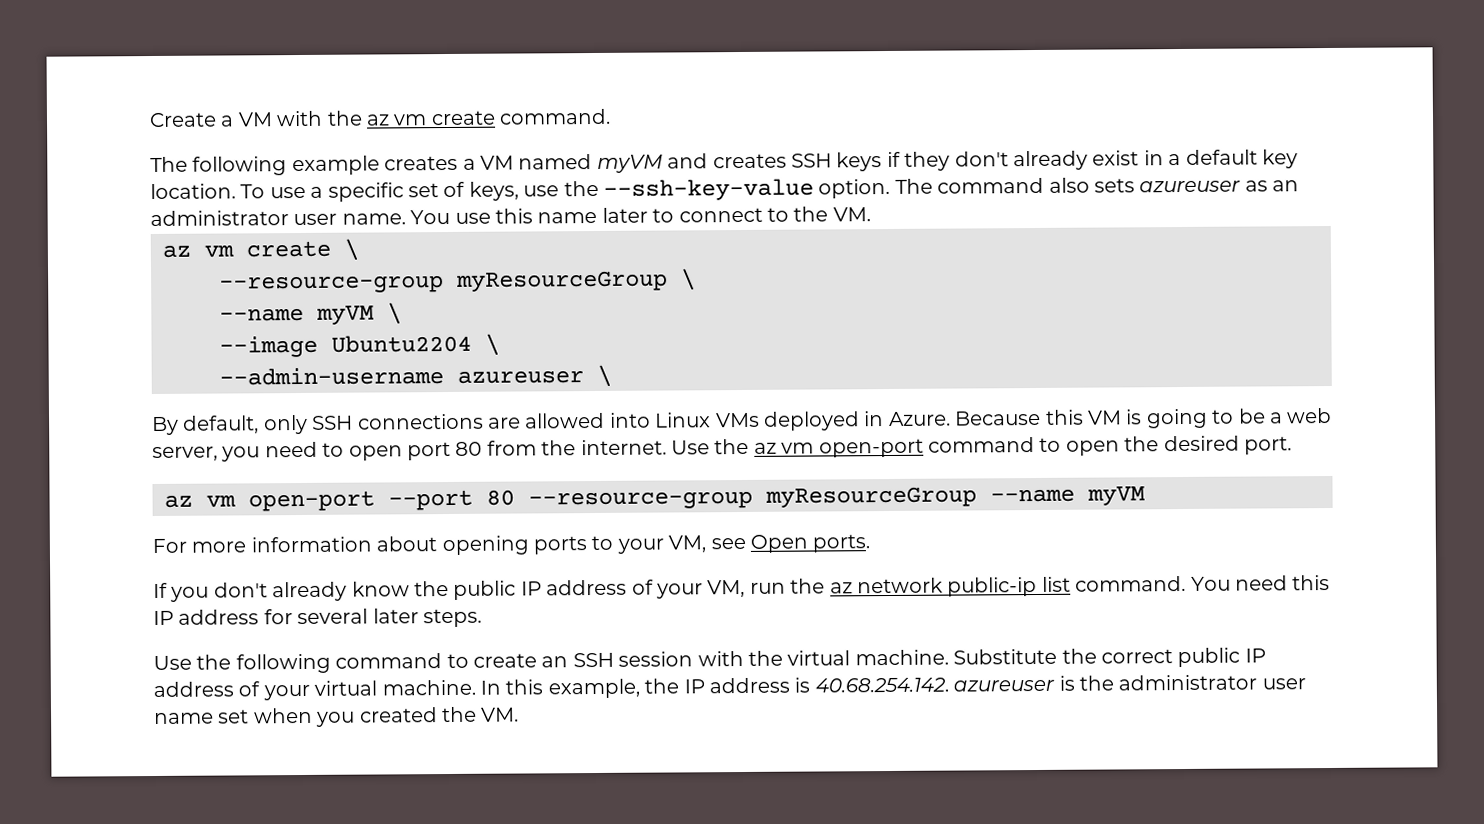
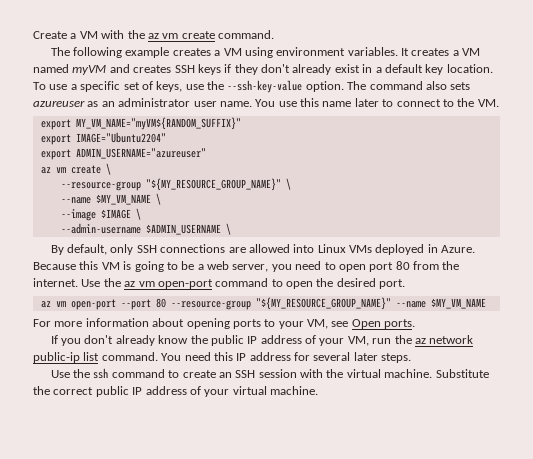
(514, 162) none -> [244,47,481,58] using environment variables. It creates a VM
(871, 214) none -> [40,117,241,130] [40,132,166,145] [40,148,206,160] // export MY_VM_NAME="myVM${RANDOM_SUFFIX}" // export IMAGE="Ubuntu2204" // export ADMIN_USERNAME="azureuser"
[456,270,668,292] myResourceGroup -> [145,178,281,191] "${MY_RESOURCE_GROUP_NAME}"
[316,305,375,325] myVM -> [95,194,151,205] $MY_VM_NAME
[331,334,472,353] Ubuntu2204 -> [100,209,131,219] $IMAGE
[457,370,584,384] azureuser -> [145,224,221,235] $ADMIN_USERNAME
[765,486,1146,508] myResourceGroup --name myVM -> [255,297,486,310] "${MY_RESOURCE_GROUP_NAME}" --name $MY_VM_NAME
[235,653,331,674] following -> [93,368,109,379] ssh
[480,674,1306,699] [154,706,520,727] In this example, the IP address is 40.68.254.142. azureuser is the administrator user name set when you created the VM. -> (318, 390) none

